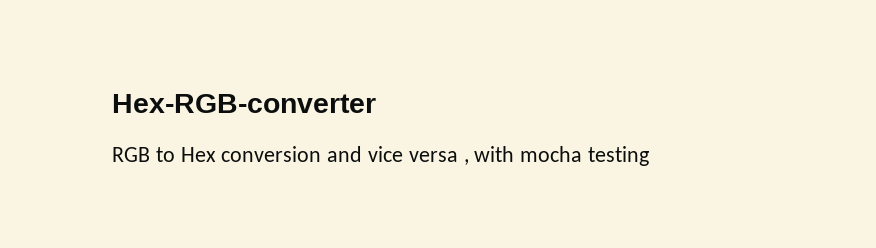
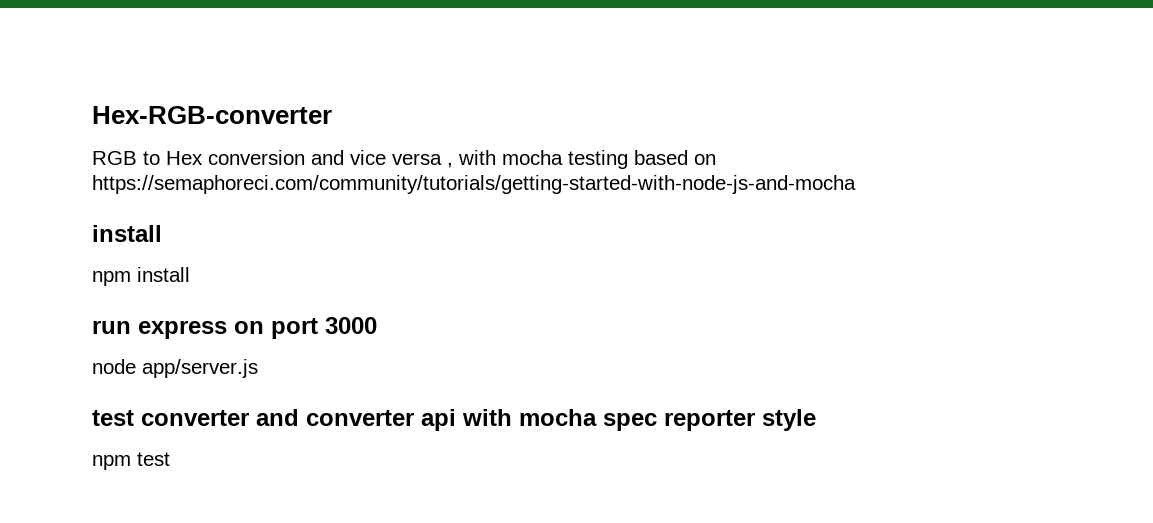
(650, 156) none -> [634,150,716,165] [92,175,856,194] [92,225,162,242] [92,267,190,286] [92,317,377,339] [92,359,258,378] [92,409,816,431] [92,452,170,470] based on https://semaphoreci.com/community/tutorials/getting-started-with-node-js-and-mocha // install // npm install // run express on port 3000 // node app/server.js // test converter and converter api with mocha spec reporter style // npm test

